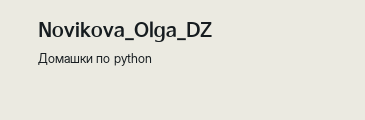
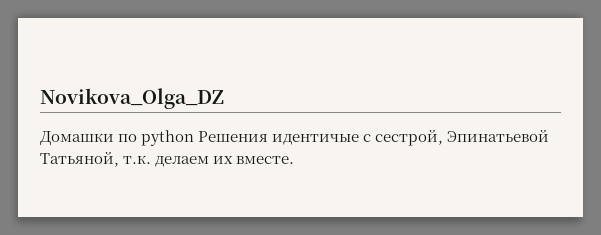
(152, 59) none -> [198,129,550,146] [40,151,295,167] Решения идентичые с сестрой, Эпинатьевой Татьяной, т.к. делаем их вместе.

